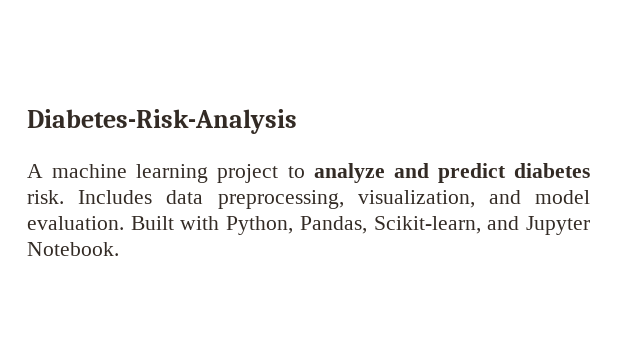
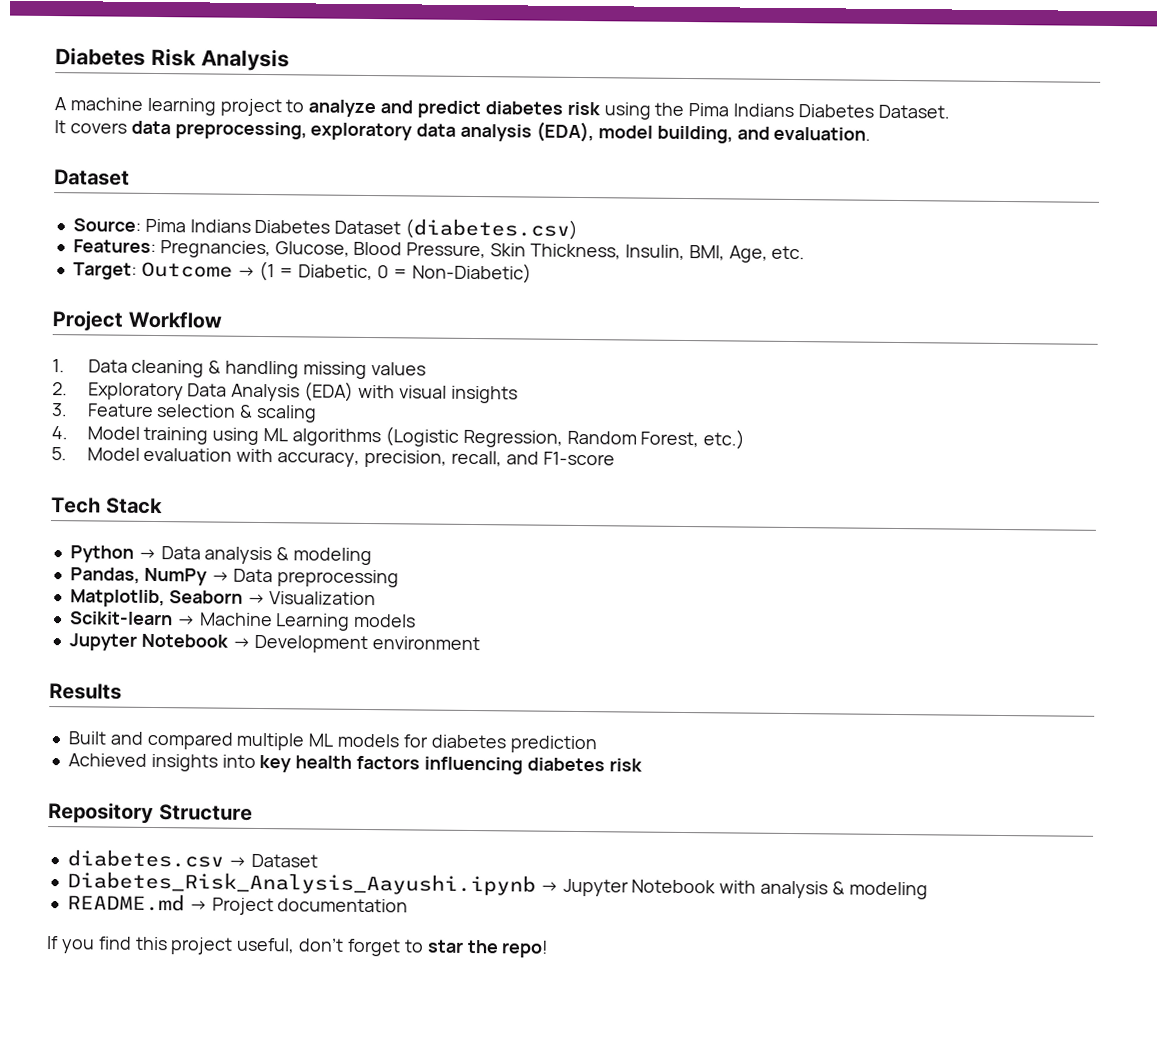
[27,109,297,134] Diabetes-Risk-Analysis -> [55,47,290,72] Diabetes Risk Analysis
[27,190,590,209] [27,216,590,235] [27,242,119,256] risk. Includes data preprocessing, visualization, and model evaluation. Built with Python, Pandas, Scikit-learn, and Jupyter Notebook. -> [566,101,950,120] [54,120,872,144] [54,169,130,186] [72,218,579,240] [72,239,806,263] [72,260,532,284] [52,310,222,332] [52,359,426,380] [52,381,518,404] [51,403,318,423] [51,426,746,450] [51,447,615,468] [51,497,163,515] [69,545,373,566] [69,567,400,588] [69,589,377,608] [68,611,417,631] [68,633,481,654] [49,683,122,700] [67,731,597,754] [67,753,643,775] [48,802,253,825] [66,849,318,868] [66,871,928,900] [66,893,409,916] [46,936,550,958] risk using the Pima Indians Diabetes Dataset. // It covers data preprocessing, exploratory data analysis (EDA), model building, and evaluation. // Dataset // Source: Pima Indians Diabetes Dataset (diabetes.csv) // Features: Pregnancies, Glucose, Blood Pressure, Skin Thickness, Insulin, BMI, Age, etc. // Target: Outcome → (1 = Diabetic, 0 = Non-Diabetic) // Project Workflow // 1. Data cleaning & handling missing values // 2. Exploratory Data Analysis (EDA) with visual insights // 3. Feature selection & scaling // 4. Model training using ML algorithms (Logistic Regression, Random Forest, etc.) // 5. Model evaluation with accuracy, precision, recall, and F1-score // Tech Stack // Python → Data analysis & modeling // Pandas, NumPy → Data preprocessing // Matplotlib, Seaborn → Visualization // Scikit-learn → Machine Learning models // Jupyter Notebook → Development environment // Results // Built and compared multiple ML models for diabetes prediction // Achieved insights into key health factors influencing diabetes risk // Repository Structure // diabetes.csv → Dataset // Diabetes_Risk_Analysis_Aayushi.ipynb → Jupyter Notebook with analysis & modeling // README.md → Project documentation // If you find this project useful, don’t forget to star the repo!

